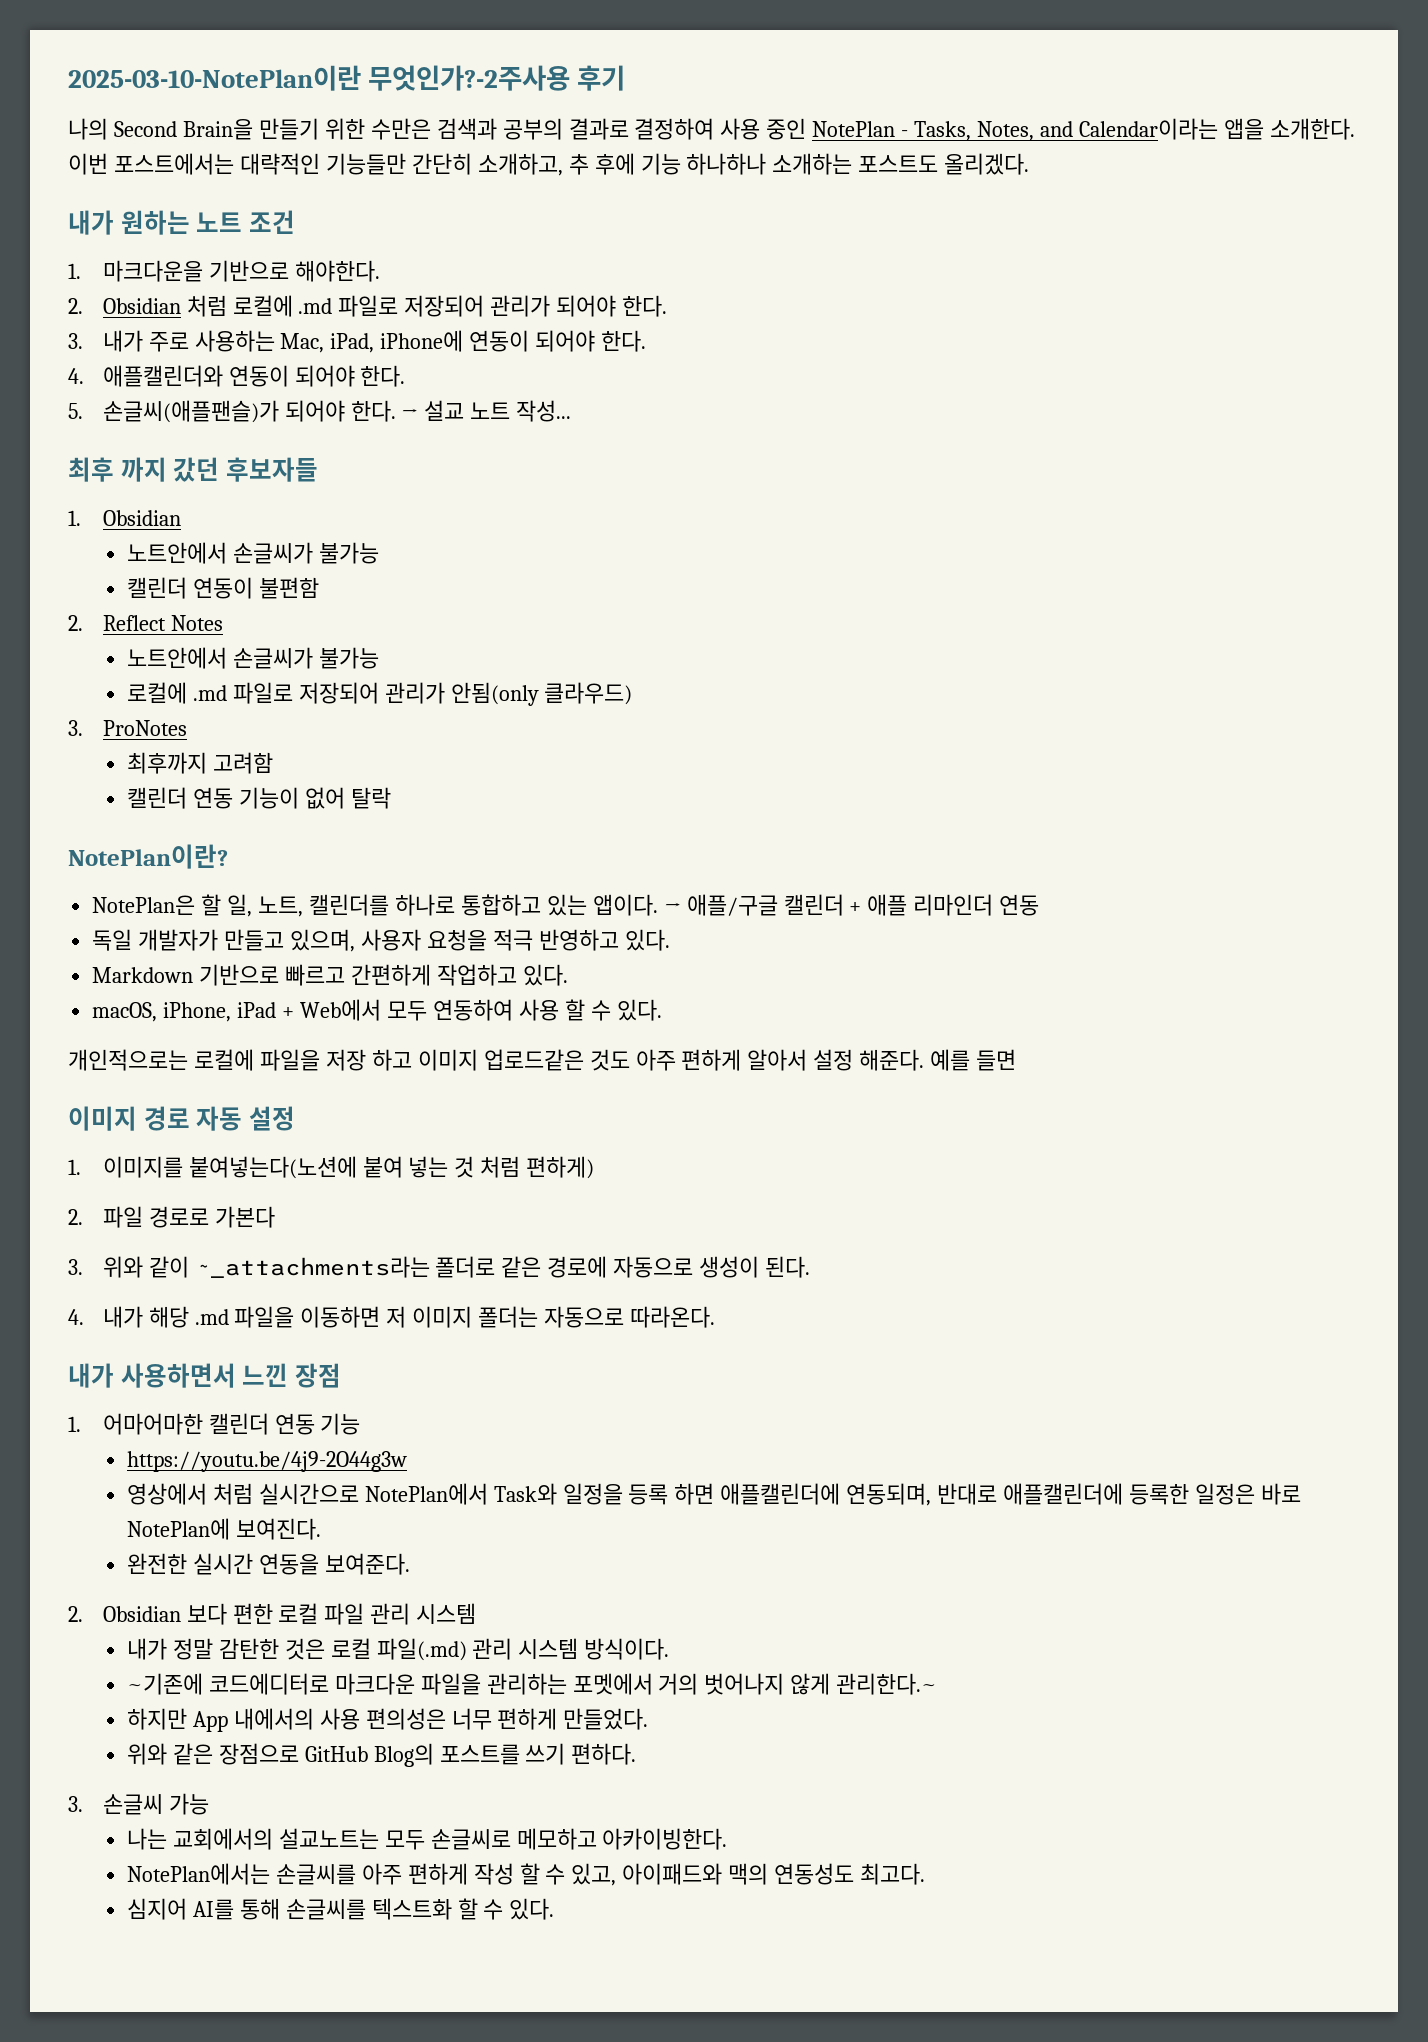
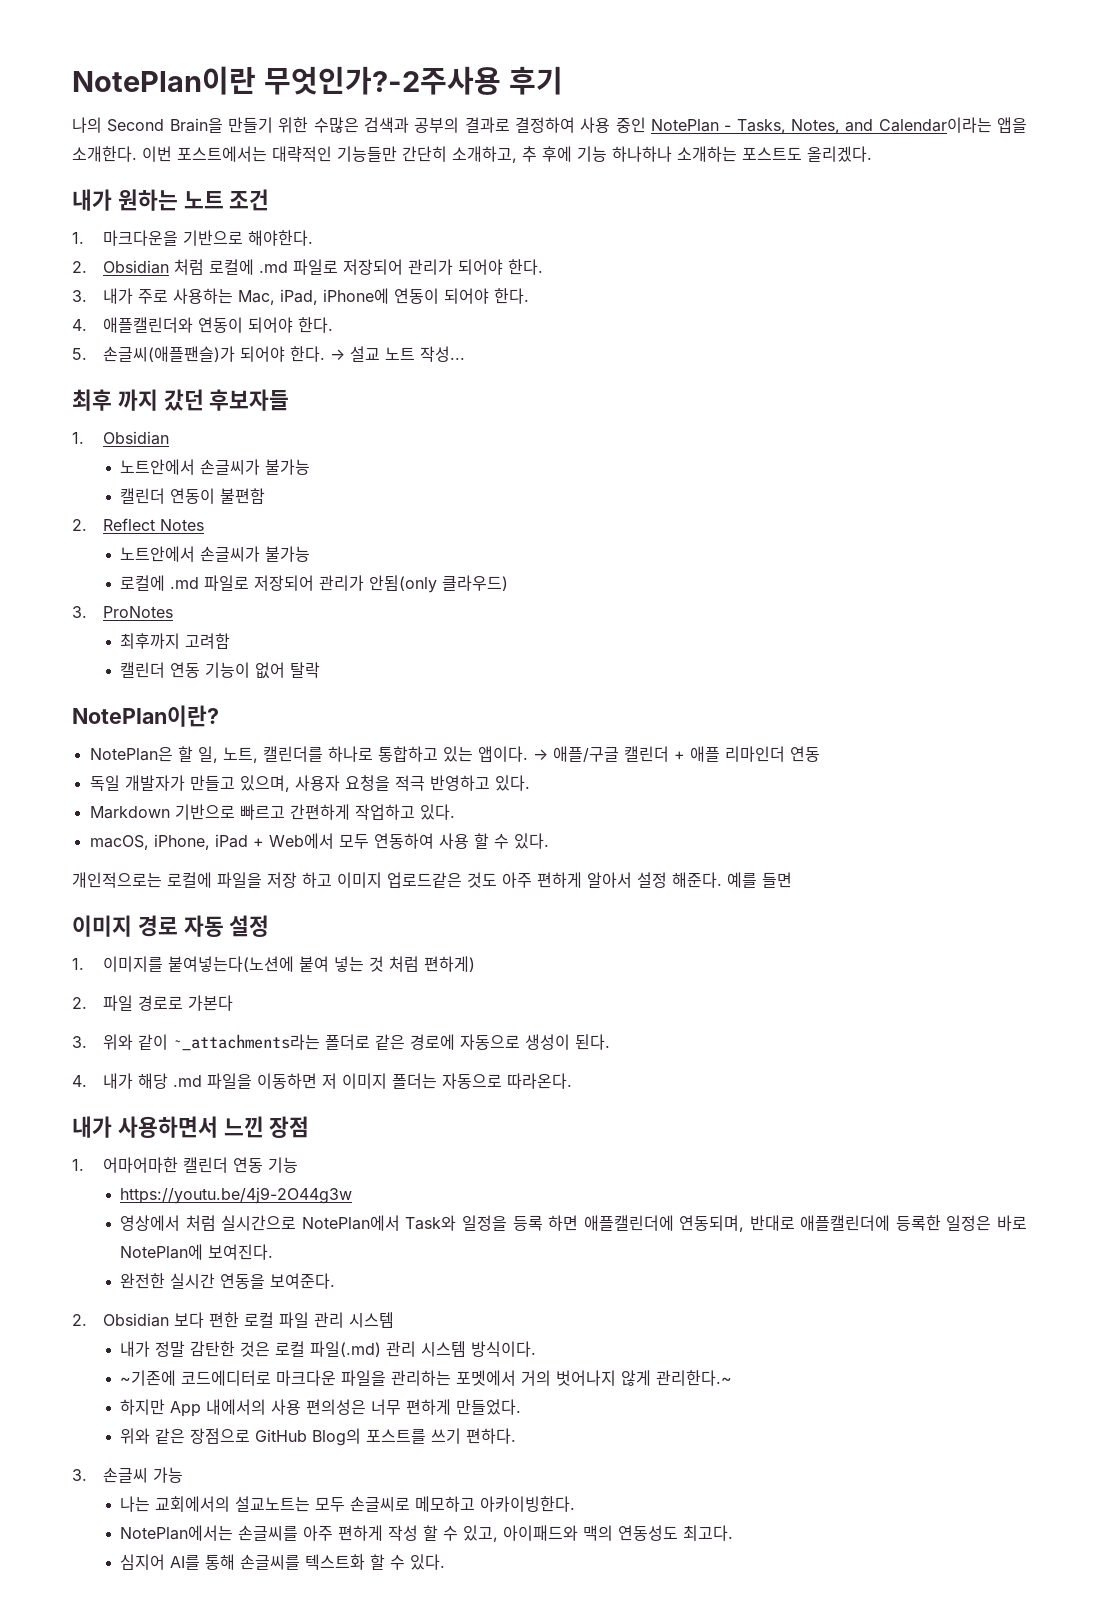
[68,65,361,91] 2025-03-10-NotePlan이란 -> [72,66,256,95] NotePlan이란
[370,118,431,140] 수만은 -> [313,117,359,133] 수많은

